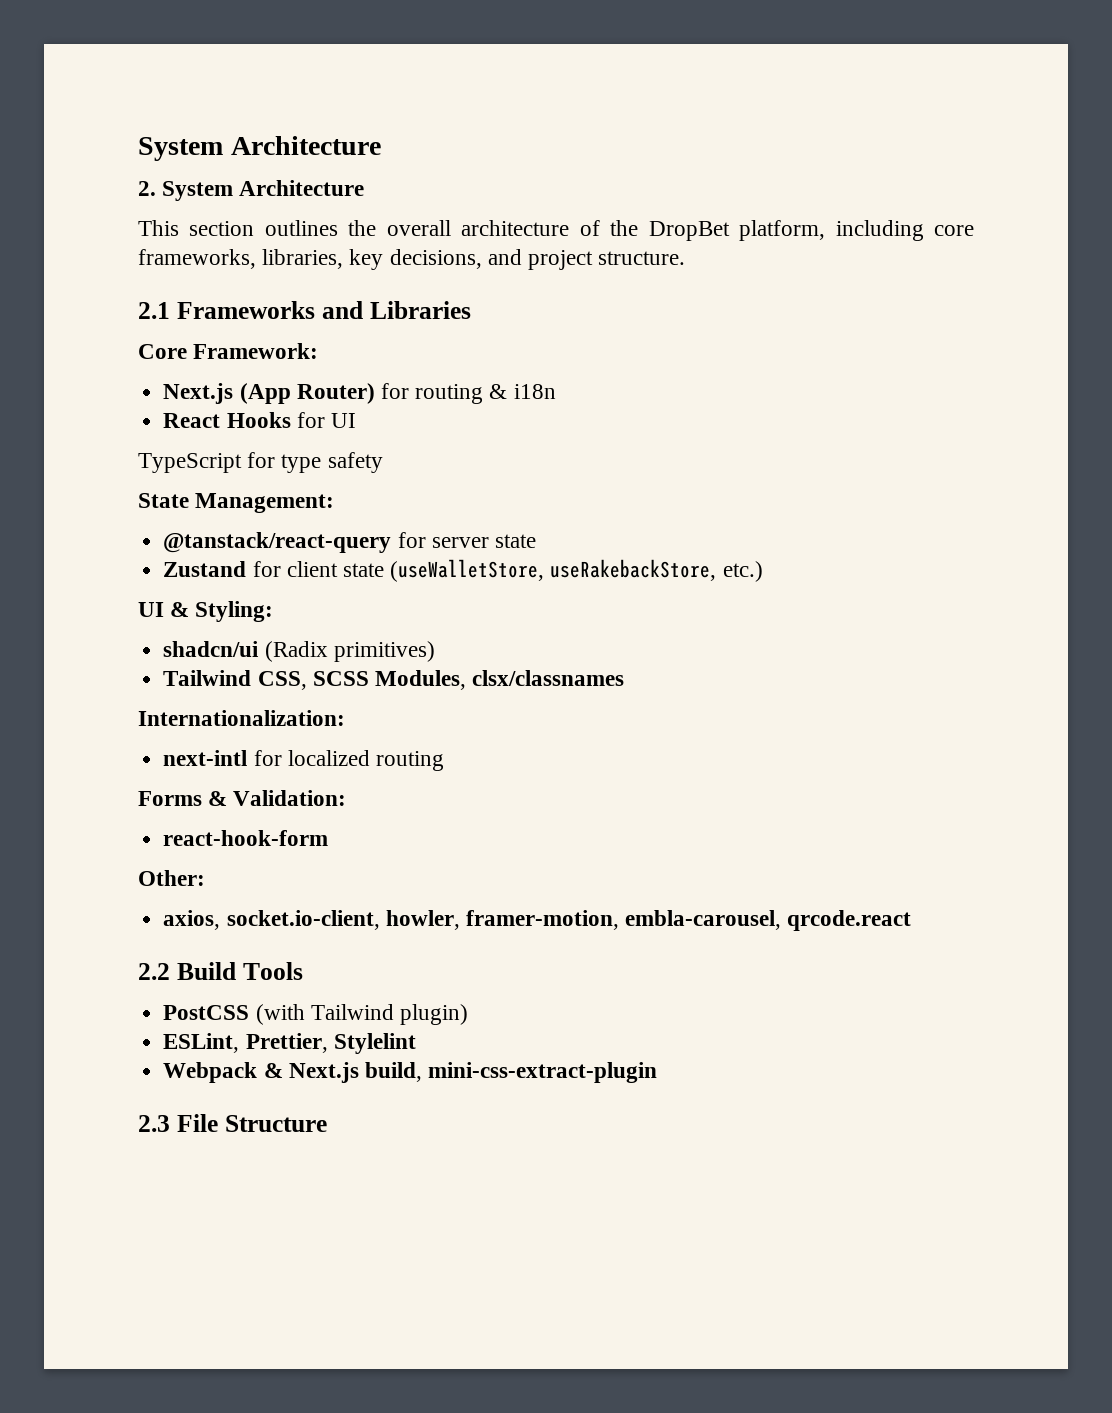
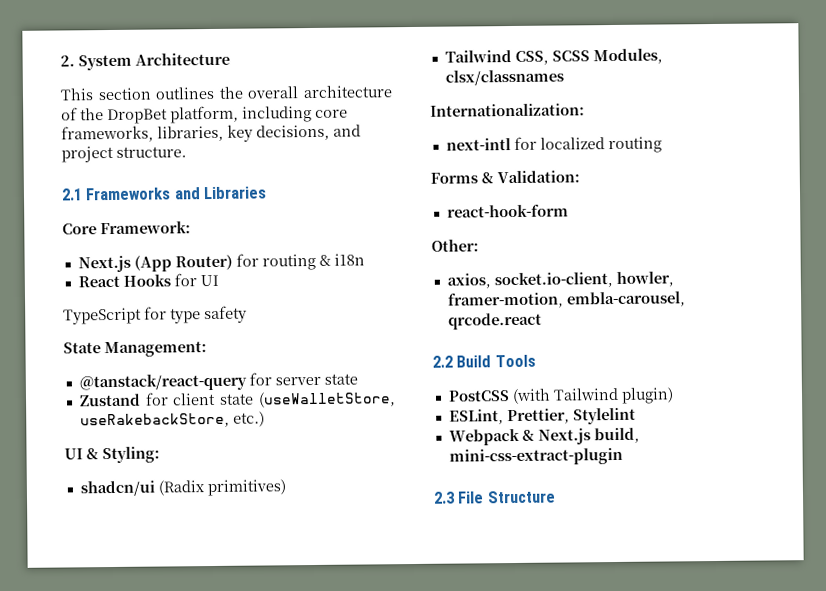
[138,136,381,161] System Architecture // -> (60, 61) none

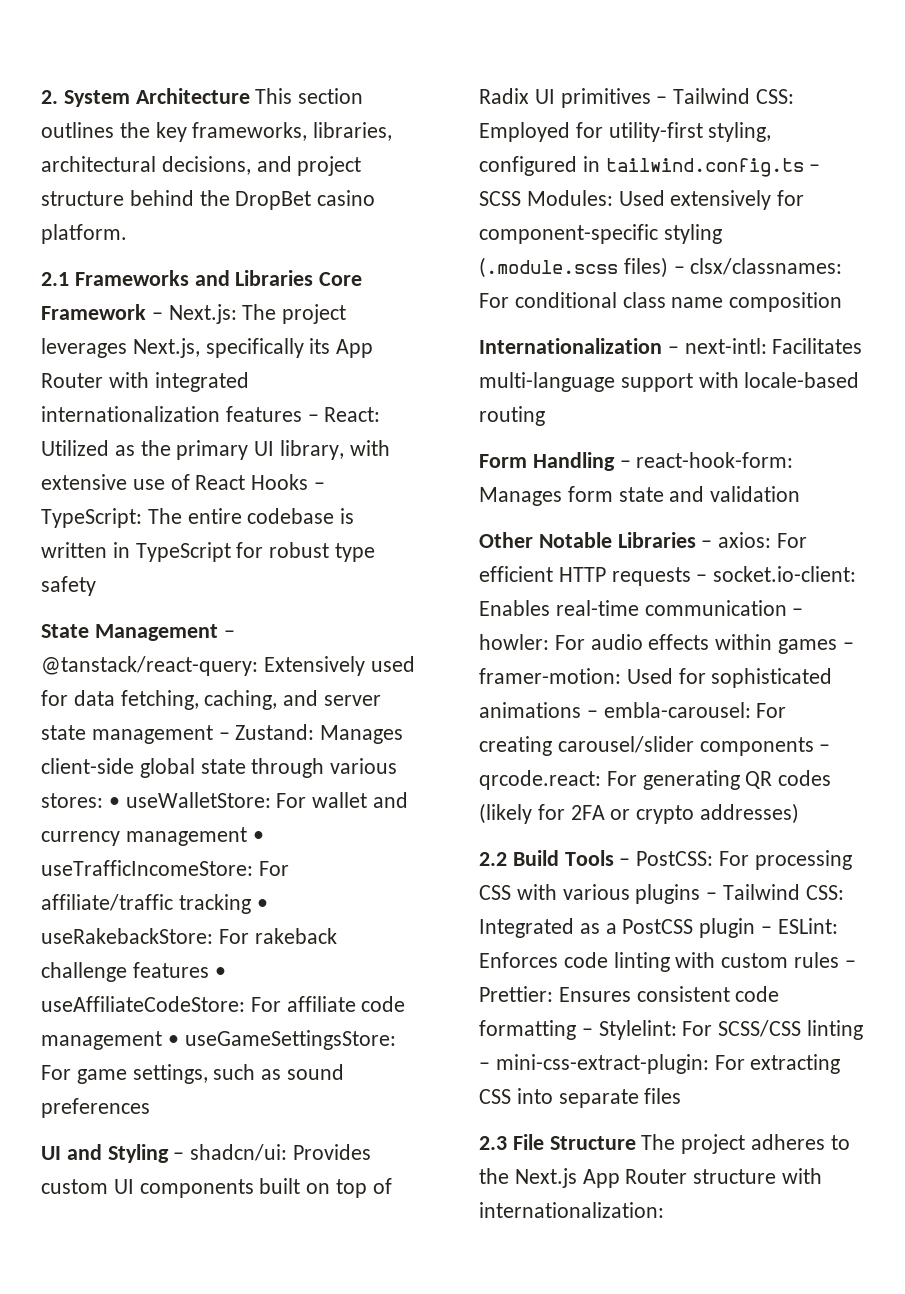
(230, 59) // -> (250, 96) none
[247,85,393,99] [61,105,348,125] overall architecture of the DropBet platform, including core -> [155,122,187,142] key
[227,124,253,142] key -> [41,156,156,172] architectural
[116,146,187,158] [61,186,268,201] [62,221,191,235] [77,253,365,273] [77,273,219,288] structure. // 2.1 Frameworks and Libraries // Core Framework: // Next.js (App Router) for routing & i18n // React Hooks for UI // -> [41,190,376,210] [41,224,127,244] [41,270,363,286] [41,304,347,324] [41,338,374,358] [41,372,249,392] [41,406,381,422] [41,440,390,460] [41,474,326,490] [41,508,355,528] [41,542,130,558] structure behind the DropBet casino platform. // 2.1 Frameworks and Libraries Core Framework – Next.js: The project leverages Next.js, specifically its App Router with integrated internationalization features – React: Utilized as the primary UI library, with extensive use of React Hooks – TypeScript: The entire codebase is written in
(167, 313) none -> [269,542,330,558] robust
[104,341,207,358] [78,372,358,392] [78,391,396,408] [79,411,265,429] [64,446,160,464] [79,479,286,497] [444,48,663,65] [444,69,564,86] [430,103,585,117] [445,136,662,154] [430,170,580,184] [446,204,569,218] [431,239,479,252] [446,271,674,289] [446,291,686,309] [447,312,542,330] [432,354,536,368] [447,387,674,405] [448,407,636,425] [448,427,640,446] [448,447,623,466] [433,490,556,504] Management: // @tanstack/react-query for server state // Zustand for client state (useWalletStore, useRakebackStore, etc.) // UI & Styling: // shadcn/ui (Radix primitives) // Tailwind CSS, SCSS Modules, clsx/classnames // Internationalization: // next-intl for localized routing // Forms & Validation: // react-hook-form // Other: // axios, socket.io-client, howler, framer-motion, embla-carousel, qrcode.react // 2.2 Build Tools // PostCSS (with Tailwind plugin) // ESLint, Prettier, Stylelint // Webpack & Next.js build, mini-css-extract-plugin // 2.3 File Structure -> [94,624,235,641] [41,656,415,676] [41,690,382,710] [41,724,404,744] [41,758,398,778] [41,792,409,808] [41,827,264,846] [41,860,289,876] [41,894,268,914] [41,928,337,944] [41,962,226,982] [41,996,406,1012] [41,1030,396,1050] [41,1064,345,1084] [41,1098,150,1118] [41,1144,372,1163] [41,1178,392,1198] [479,88,795,108] [479,122,772,142] [479,156,821,177] [479,190,805,210] [479,224,722,244] [479,257,843,278] [479,292,843,312] [479,338,863,354] [479,372,860,392] [479,406,545,426] [479,452,794,471] [479,486,801,506] [479,532,808,548] [479,566,857,586] [479,600,804,616] [479,634,854,654] [479,668,833,688] [479,702,787,718] [479,736,831,756] [479,770,832,790] [479,803,800,824] [479,850,852,870] [479,884,844,904] [479,918,838,938] [479,952,856,972] [479,986,780,1002] [479,1020,864,1040] [479,1054,841,1074] [479,1088,682,1108] [479,1134,850,1154] [479,1168,823,1188] [479,1202,664,1218] Management – @tanstack/react-query: Extensively used for data fetching, caching, and server state management – Zustand: Manages client-side global state through various stores: • useWalletStore: For wallet and currency management • useTrafficIncomeStore: For affiliate/traffic tracking • useRakebackStore: For rakeback challenge features • useAffiliateCodeStore: For affiliate code management • useGameSettingsStore: For game settings, such as sound preferences // UI and Styling – shadcn/ui: Provides custom UI components built on top of Radix UI primitives – Tailwind CSS: Employed for utility-first styling, configured in tailwind.config.ts – SCSS Modules: Used extensively for component-specific styling (.module.scss files) – clsx/classnames: For conditional class name composition // Internationalization – next-intl: Facilitates multi-language support with locale-based routing // Form Handling – react-hook-form: Manages form state and validation // Other Notable Libraries – axios: For efficient HTTP requests – socket.io-client: Enables real-time communication – howler: For audio effects within games – framer-motion: Used for sophisticated animations – embla-carousel: For creating carousel/slider components – qrcode.react: For generating QR codes (likely for 2FA or crypto addresses) // 2.2 Build Tools – PostCSS: For processing CSS with various plugins – Tailwind CSS: Integrated as a PostCSS plugin – ESLint: Enforces code linting with custom rules – Prettier: Ensures consistent code formatting – Stylelint: For SCSS/CSS linting – mini-css-extract-plugin: For extracting CSS into separate files // 2.3 File Structure The project adheres to the Next.js App Router structure with internationalization:

